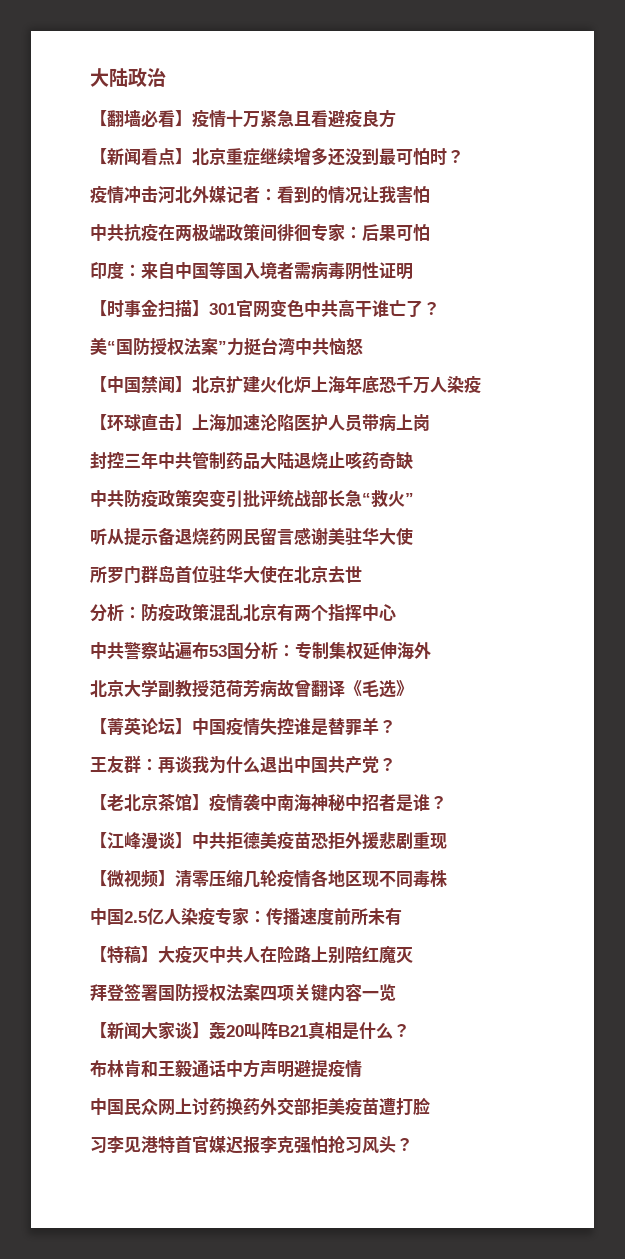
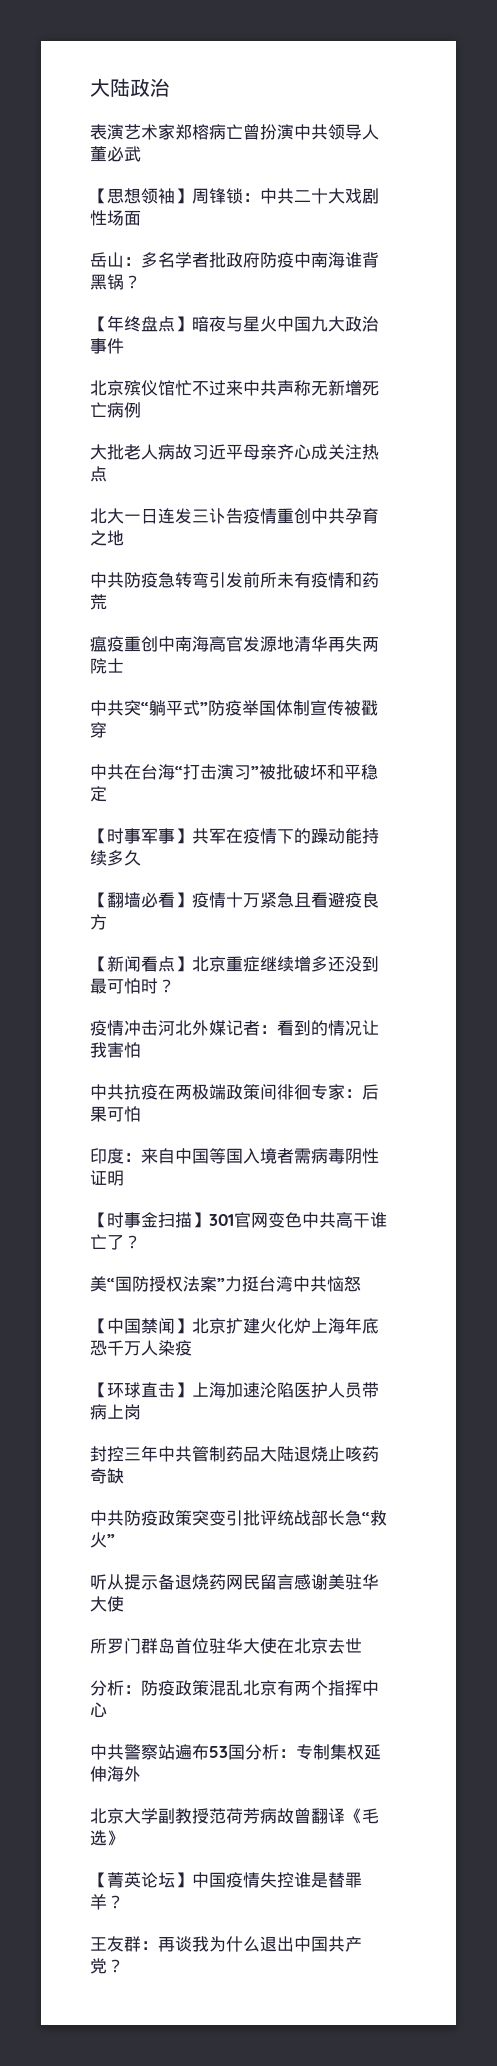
(166, 77) none -> [90,124,379,140] [90,146,141,162] [90,188,379,204] [90,210,141,226] [90,252,379,268] [90,274,141,290] [90,315,379,332] [90,338,124,354] [90,380,379,396] [90,402,141,418] [90,444,379,460] [90,466,107,482] [90,508,379,524] [90,530,124,546] [90,572,379,588] [90,594,107,610] [90,636,379,652] [90,658,124,674] [90,700,378,716] [90,722,107,738] [90,764,378,780] [90,786,107,802] [90,828,379,844] [90,850,141,866] // 表演艺术家郑榕病亡曾扮演中共领导人董必武 // 【思想领袖】周锋锁：中共二十大戏剧性场面 // 岳山：多名学者批政府防疫中南海谁背黑锅？ // 【年终盘点】暗夜与星火中国九大政治事件 // 北京殡仪馆忙不过来中共声称无新增死亡病例 // 大批老人病故习近平母亲齐心成关注热点 // 北大一日连发三讣告疫情重创中共孕育之地 // 中共防疫急转弯引发前所未有疫情和药荒 // 瘟疫重创中南海高官发源地清华再失两院士 // 中共突“躺平式”防疫举国体制宣传被戳穿 // 中共在台海“打击演习”被批破坏和平稳定 // 【时事军事】共军在疫情下的躁动能持续多久
[90,793,447,812] [90,831,447,849] [90,869,447,888] [90,907,402,926] [90,945,413,964] [90,983,396,1002] [90,1021,410,1040] [90,1059,362,1078] [90,1097,430,1116] [90,1135,413,1154] // 【老北京茶馆】疫情袭中南海神秘中招者是谁？ // 【江峰漫谈】中共拒德美疫苗恐拒外援悲剧重现 // 【微视频】清零压缩几轮疫情各地区现不同毒株 // 中国2.5亿人染疫专家：传播速度前所未有 // 【特稿】大疫灭中共人在险路上别陪红魔灭 // 拜登签署国防授权法案四项关键内容一览 // 【新闻大家谈】轰20叫阵B21真相是什么？ // 布林肯和王毅通话中方声明避提疫情 // 中国民众网上讨药换药外交部拒美疫苗遭打脸 // 习李见港特首官媒迟报李克强怕抢习风头？ -> (124, 1966) none

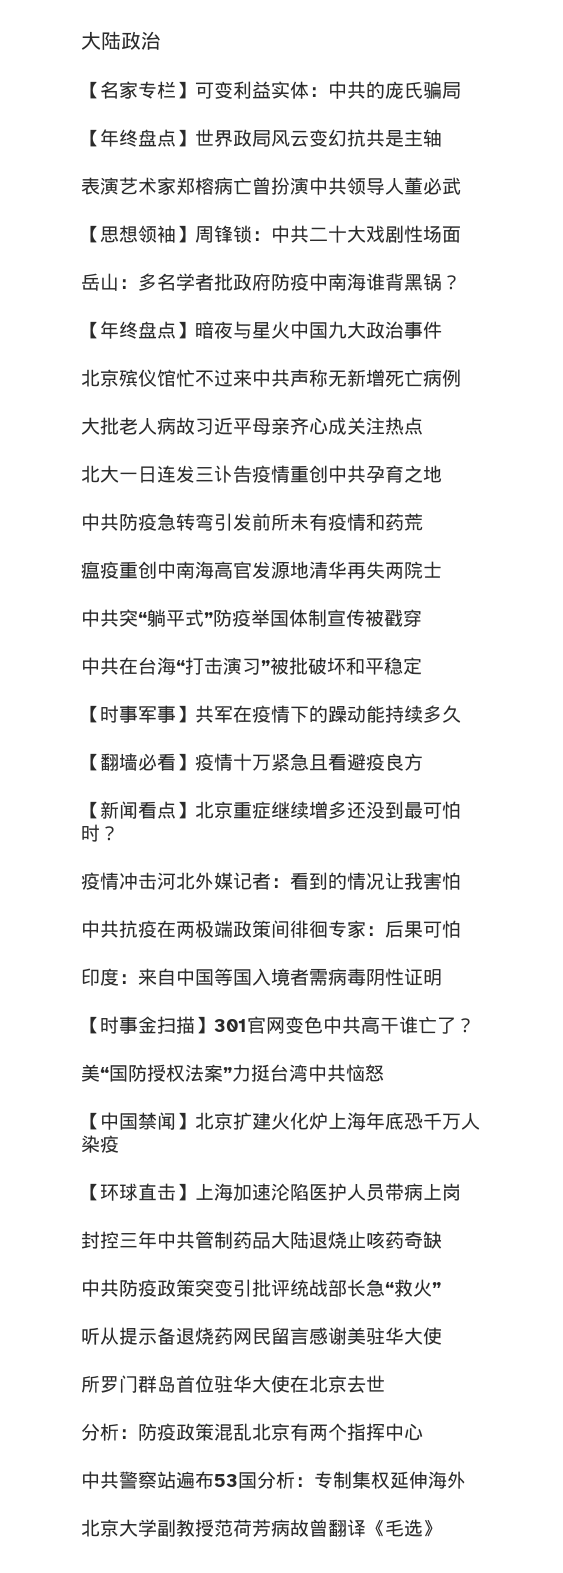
(170, 87) none -> [81,81,461,99] [81,129,442,147] // 【名家专栏】可变利益实体：中共的庞氏骗局 // 【年终盘点】世界政局风云变幻抗共是主轴
[90,1872,362,1888] [90,1894,124,1910] [90,1936,362,1952] [90,1958,124,1974] // 【菁英论坛】中国疫情失控谁是替罪羊？ // 王友群：再谈我为什么退出中国共产党？ -> (442, 1528) none

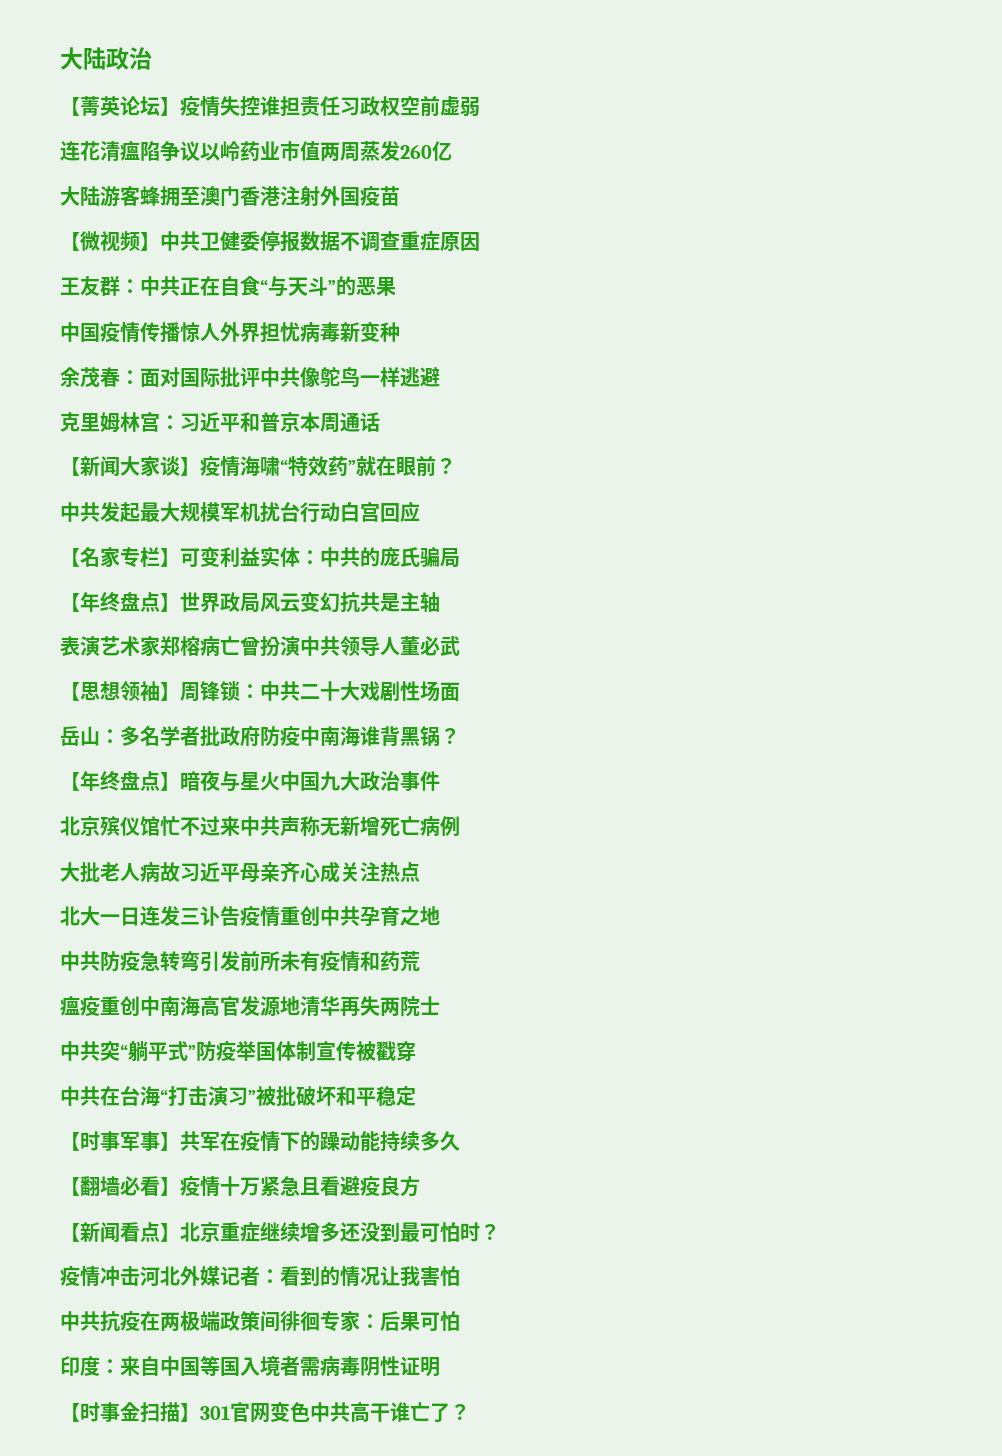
(161, 40) none -> [60,96,480,117] [60,141,452,162] [60,186,400,207] [60,231,480,252] [60,276,396,297] [60,321,400,343] [60,366,440,388] [60,411,380,433] [60,456,456,477] [60,501,420,523] // 【菁英论坛】疫情失控谁担责任习政权空前虚弱 // 连花清瘟陷争议以岭药业市值两周蒸发260亿 // 大陆游客蜂拥至澳门香港注射外国疫苗 // 【微视频】中共卫健委停报数据不调查重症原因 // 王友群：中共正在自食“与天斗”的恶果 // 中国疫情传播惊人外界担忧病毒新变种 // 余茂春：面对国际批评中共像鸵鸟一样逃避 // 克里姆林宫：习近平和普京本周通话 // 【新闻大家谈】疫情海啸“特效药”就在眼前？ // 中共发起最大规模军机扰台行动白宫回应
[81,1064,384,1082] [81,1112,480,1130] [81,1135,119,1153] [81,1183,461,1201] [81,1231,442,1249] [81,1279,441,1297] [81,1327,442,1345] [81,1375,385,1393] [81,1423,423,1441] [81,1471,466,1489] [81,1519,442,1537] // 美“国防授权法案”力挺台湾中共恼怒 // 【中国禁闻】北京扩建火化炉上海年底恐千万人染疫 // 【环球直击】上海加速沦陷医护人员带病上岗 // 封控三年中共管制药品大陆退烧止咳药奇缺 // 中共防疫政策突变引批评统战部长急“救火” // 听从提示备退烧药网民留言感谢美驻华大使 // 所罗门群岛首位驻华大使在北京去世 // 分析：防疫政策混乱北京有两个指挥中心 // 中共警察站遍布53国分析：专制集权延伸海外 // 北京大学副教授范荷芳病故曾翻译《毛选》 -> (470, 1412) none

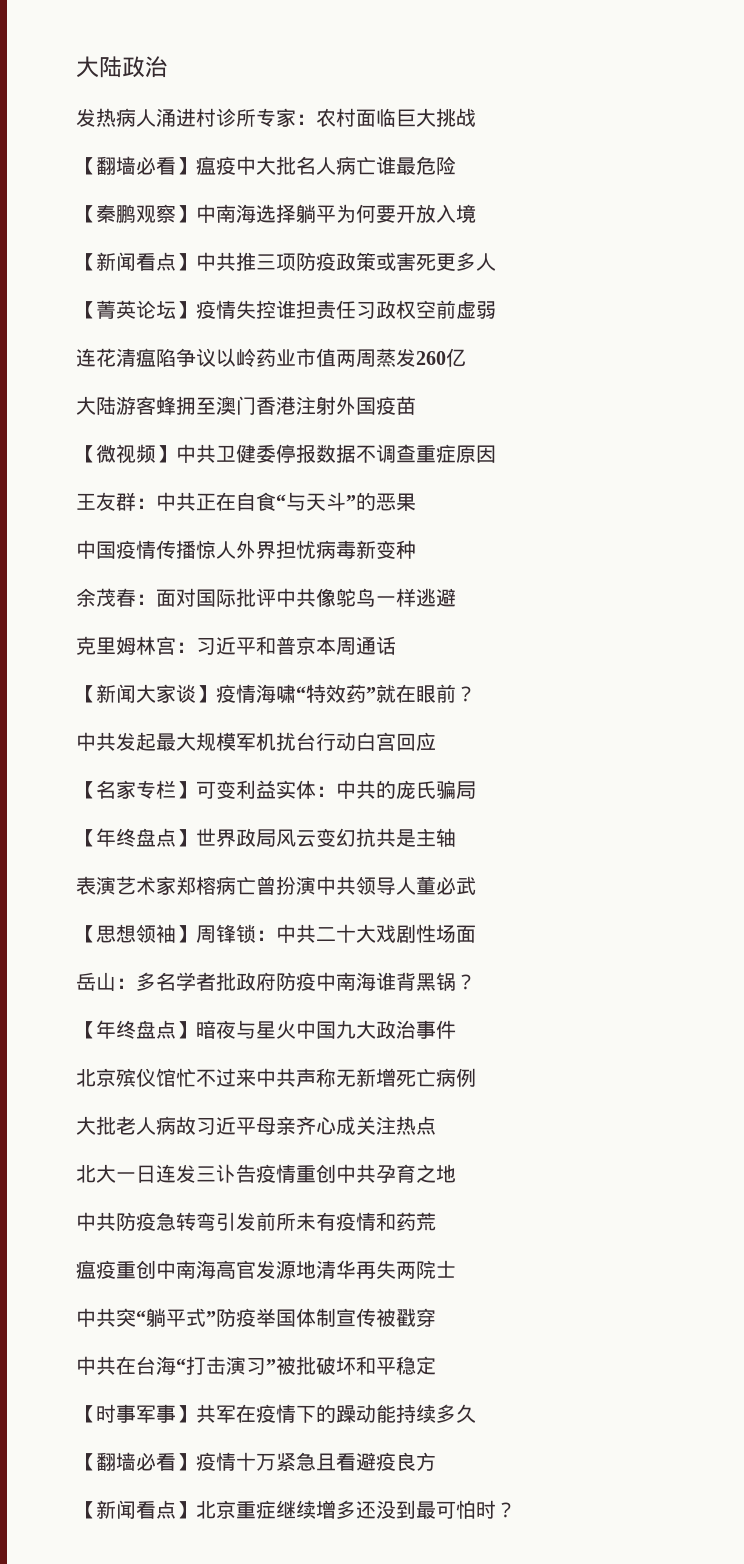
(152, 58) none -> [76,108,476,127] [76,156,456,175] [76,204,476,223] [76,252,496,271] // 发热病人涌进村诊所专家：农村面临巨大挑战 // 【翻墙必看】瘟疫中大批名人病亡谁最危险 // 【秦鹏观察】中南海选择躺平为何要开放入境 // 【新闻看点】中共推三项防疫政策或害死更多人
[60,1266,460,1287] [60,1311,460,1332] [60,1356,440,1377] [60,1401,470,1423] // 疫情冲击河北外媒记者：看到的情况让我害怕 // 中共抗疫在两极端政策间徘徊专家：后果可怕 // 印度：来自中国等国入境者需病毒阴性证明 // 【时事金扫描】301官网变色中共高干谁亡了？ -> (516, 1510) none

